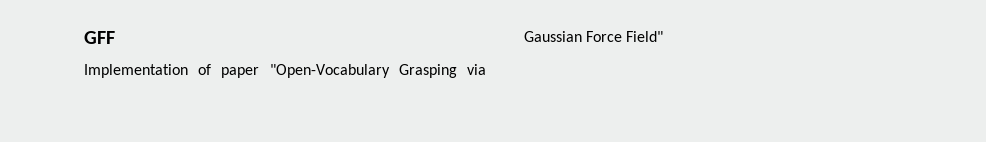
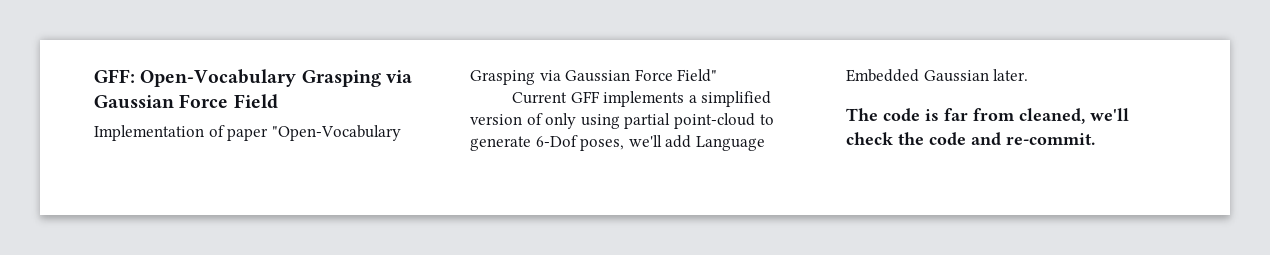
[84,31,115,44] GFF -> [94,69,412,87] [94,94,278,109] GFF: Open-Vocabulary Grasping via Gaussian Force Field
(664, 36) none -> [512,91,772,107] [470,113,774,129] [470,135,765,151] [846,69,1029,82] [846,108,1129,124] [846,132,1095,145] // Current GFF implements a simplified version of only using partial point-cloud to generate 6-Dof poses, we'll add Language Embedded Gaussian later. // The code is far from cleaned, we'll check the code and re-commit.

